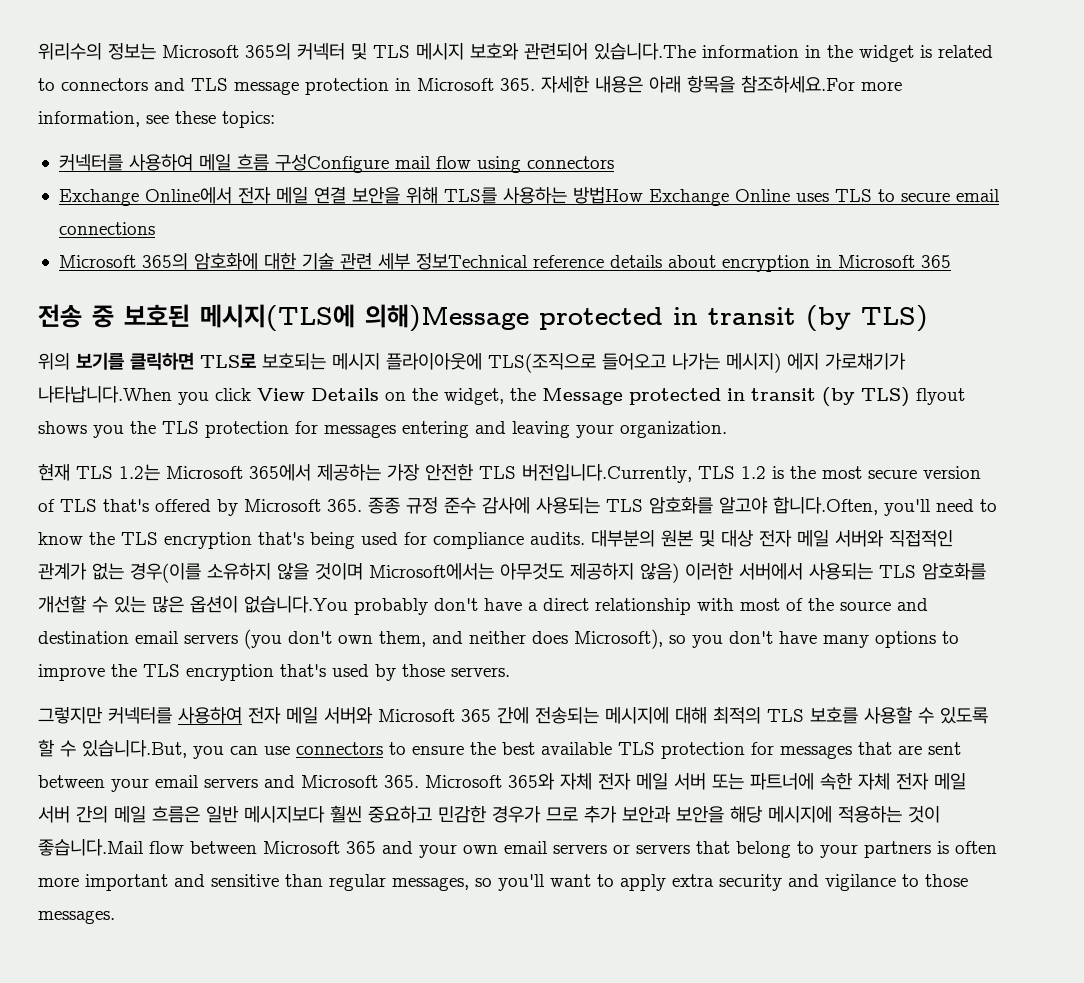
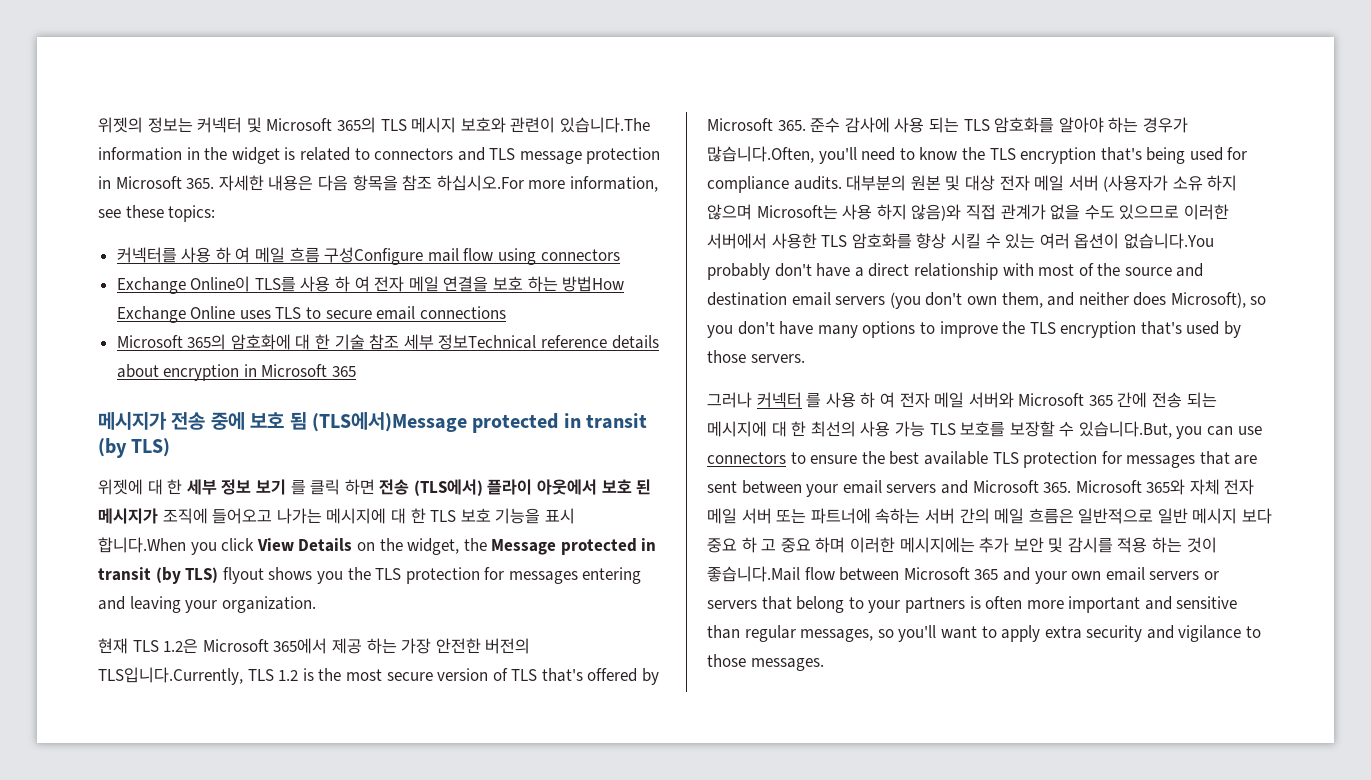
[38,43,367,60] 위리수의 정보는 Microsoft 365의 커넥터 및 -> [98,117,376,133] 위젯의 정보는 커넥터 및 Microsoft 365의
[524,43,588,60] 관련되어 -> [510,117,556,133] 관련이
[649,75,855,93] 아래 항목을 참조하세요.For -> [317,175,524,191] 다음 항목을 참조 하십시오.For
[128,154,193,171] 사용하여 -> [181,247,251,263] 사용 하 여
[144,187,567,204] Online에서 전자 메일 연결 보안을 위해 TLS를 사용하는 -> [190,276,558,292] Online이 TLS를 사용 하 여 전자 메일 연결을 보호 하는
[263,253,372,270] 대한 기술 관련 -> [295,334,400,350] 대 한 기술 참조
[38,304,529,332] 전송 중 보호된 메시지(TLS에 의해)Message -> [98,412,467,432] 메시지가 전송 중에 보호 됨 (TLS에서)Message
[38,352,906,373] [38,386,172,403] 위의 보기를 클릭하면 TLS로 보호되는 메시지 플라이아웃에 TLS(조직으로 들어오고 나가는 메시지) 에지 가로채기가 나타납니다.When -> [98,479,652,496] [98,508,575,524] [98,537,186,553] 위젯에 대 한 세부 정보 보기 를 클릭 하면 전송 (TLS에서) 플라이 아웃에서 보호 된 메시지가 조직에 들어오고 나가는 메시지에 대 한 TLS 보호 기능을 표시 합니다.When
[119,464,160,481] 1.2는 -> [163,639,199,654] 1.2은
[317,464,692,483] 제공하는 가장 안전한 TLS 버전입니다.Currently, -> [331,638,531,654] [98,667,243,685] 제공 하는 가장 안전한 버전의 TLS입니다.Currently,
[368,496,878,515] 종종 규정 준수 감사에 사용되는 TLS 암호화를 알고야 합니다.Often, -> [810,117,1188,133] [707,146,814,163] 준수 감사에 사용 되는 TLS 암호화를 알아야 하는 경우가 많습니다.Often,
[835,530,953,547] [38,563,679,583] 서버와 직접적인 관계가 없는 경우(이를 소유하지 않을 것이며 Microsoft에서는 아무것도 제공하지 않음) -> [1068,175,1238,192] [707,204,1180,221] 서버 (사용자가 소유 하지 않으며 Microsoft는 사용 하지 않음)와 직접 관계가 없을 수도 있으므로
[809,563,986,580] [38,595,87,613] 사용되는 TLS 암호화를 개선할 -> [771,233,981,249] 사용한 TLS 암호화를 향상 시킬
[152,596,184,613] 많은 -> [1039,233,1070,249] 여러
[38,707,242,724] 그렇지만 커넥터를 사용하여 -> [707,392,895,408] 그러나 커넥터 를 사용 하 여
[535,706,988,724] [38,739,55,757] 전송되는 메시지에 대해 최적의 TLS 보호를 사용할 수 있도록 할 -> [1152,392,1217,408] [707,421,1055,437] 전송 되는 메시지에 대 한 최선의 사용 가능 TLS 보호를 보장할
[820,773,966,790] [38,805,902,823] 속한 자체 전자 메일 서버 간의 메일 흐름은 일반 메시지보다 훨씬 중요하고 민감한 경우가 므로 추가 보안과 보안을 해당 메시지에 적용하는 -> [875,508,1273,524] [707,537,1183,553] 속하는 서버 간의 메일 흐름은 일반적으로 일반 메시지 보다 중요 하 고 중요 하며 이러한 메시지에는 추가 보안 및 감시를 적용 하는

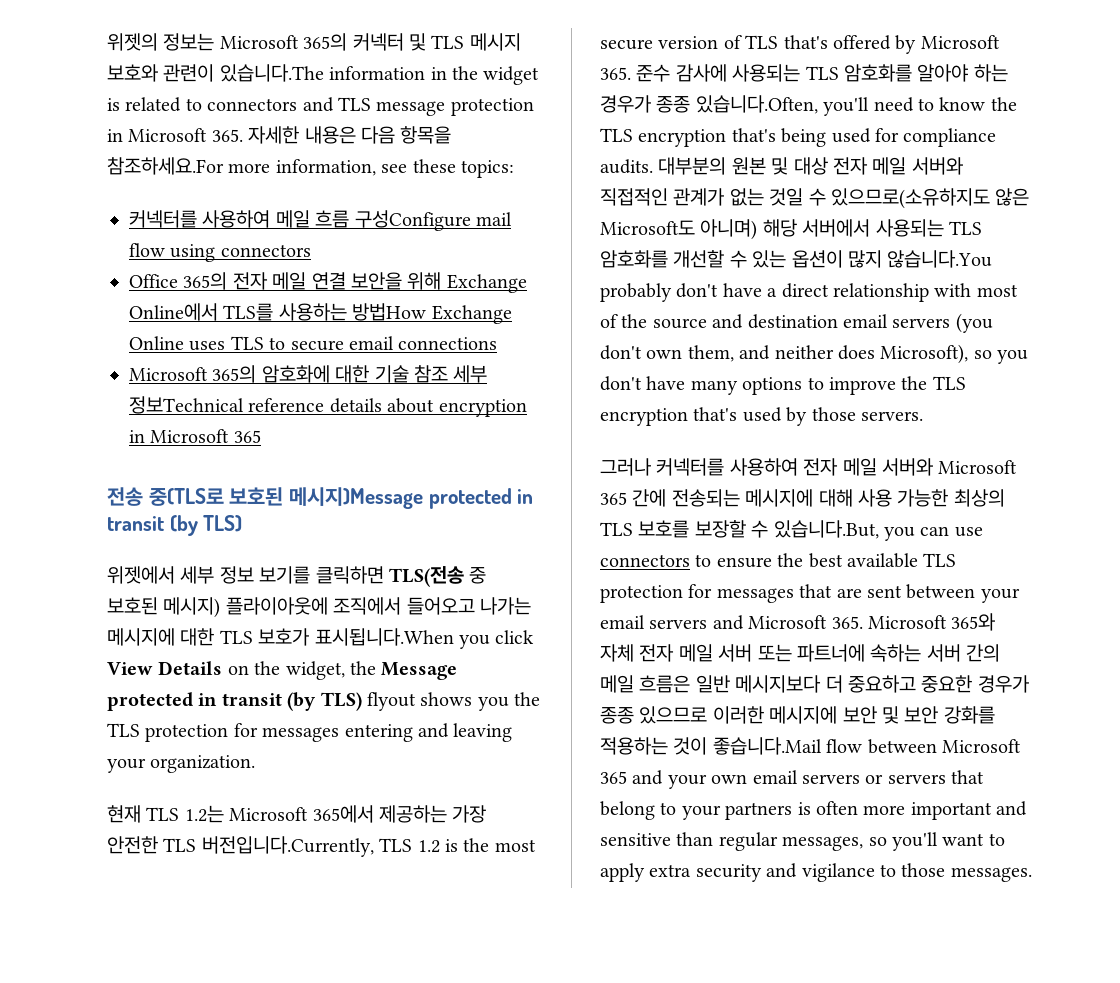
[197,117,376,133] 커넥터 및 Microsoft 365의 -> [219,33,426,51] Microsoft 365의 커넥터 및
[402,175,524,191] 참조 하십시오.For -> [107,157,224,175] 참조하세요.For
[181,247,251,263] 사용 하 여 -> [202,210,271,228] 사용하여
[116,276,558,294] Exchange Online이 TLS를 사용 하 여 전자 메일 연결을 보호 하는 -> [129,272,527,293] [129,303,347,321] Office 365의 전자 메일 연결 보안을 위해 Exchange Online에서 TLS를 사용하는
[295,334,331,350] 대 한 -> [335,365,370,383] 대한
[98,412,467,432] 메시지가 전송 중에 보호 됨 (TLS에서)Message -> [107,487,424,509] 전송 중(TLS로 보호된 메시지)Message
[98,479,652,496] [98,508,575,524] [98,537,186,553] 위젯에 대 한 세부 정보 보기 를 클릭 하면 전송 (TLS에서) 플라이 아웃에서 보호 된 메시지가 조직에 들어오고 나가는 메시지에 대 한 TLS 보호 기능을 표시 합니다.When -> [107,566,487,587] [107,597,531,618] [107,628,454,646] 위젯에서 세부 정보 보기를 클릭하면 TLS(전송 중 보호된 메시지) 플라이아웃에 조직에서 들어오고 나가는 메시지에 대한 TLS 보호가 표시됩니다.When
[163,639,199,654] 1.2은 -> [184,805,224,823] 1.2는
[331,638,531,654] [98,667,243,685] 제공 하는 가장 안전한 버전의 TLS입니다.Currently, -> [379,805,487,823] [107,836,374,857] 제공하는 가장 안전한 TLS 버전입니다.Currently,
[894,117,959,133] 사용 되는 -> [732,64,801,82] 사용되는
[707,146,814,163] 많습니다.Often, -> [656,95,818,114] 종종 있습니다.Often,
[1068,175,1238,192] [707,204,1229,221] [707,233,1214,249] 서버 (사용자가 소유 하지 않으며 Microsoft는 사용 하지 않음)와 직접 관계가 없을 수도 있으므로 이러한 서버에서 사용한 TLS 암호화를 향상 시킬 수 있는 여러 옵션이 없습니다.You -> [911,157,963,175] [600,188,1030,209] [600,219,982,240] [600,250,993,268] 서버와 직접적인 관계가 없는 것일 수 있으므로(소유하지도 않은 Microsoft도 아니며) 해당 서버에서 사용되는 TLS 암호화를 개선할 수 있는 옵션이 많지 않습니다.You
[756,392,895,408] 커넥터 를 사용 하 여 -> [656,458,798,476] 커넥터를 사용하여
[1152,392,1217,408] [707,421,925,437] 전송 되는 메시지에 대 한 최선의 사용 가능 -> [671,489,1005,507] 전송되는 메시지에 대해 사용 가능한 최상의
[1078,508,1273,524] [707,537,1183,553] 일반적으로 일반 메시지 보다 중요 하 고 중요 하며 이러한 메시지에는 추가 보안 및 감시를 적용 하는 -> [695,675,1029,693] [600,706,995,724] [600,737,668,755] 일반 메시지보다 더 중요하고 중요한 경우가 종종 있으므로 이러한 메시지에 보안 및 보안 강화를 적용하는

